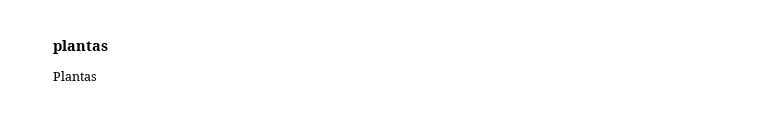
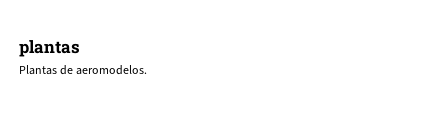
(97, 76) none -> [60,65,148,75] de aeromodelos.

